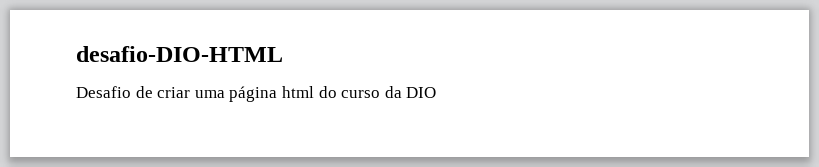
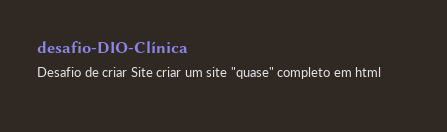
[76,46,283,62] desafio-DIO-HTML -> [37,41,188,54] desafio-DIO-Clínica
[194,86,437,102] uma página html do curso da DIO -> [130,67,382,79] Site criar um site "quase" completo em html

